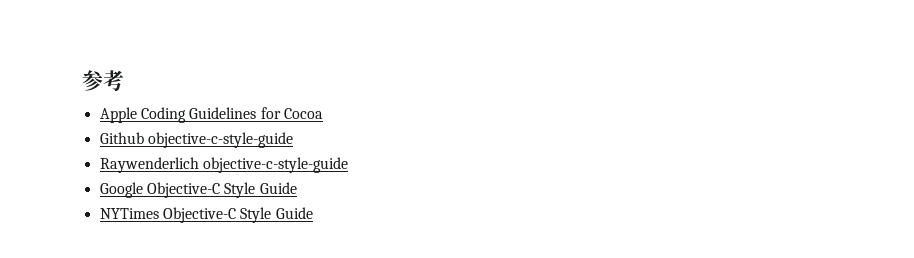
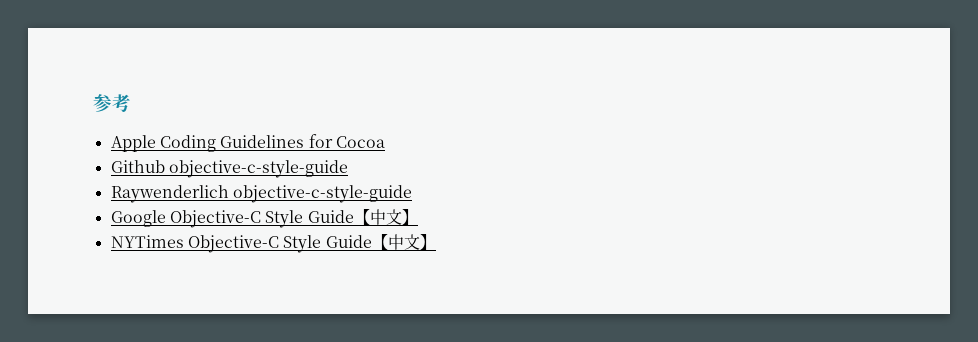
(297, 188) none -> [353,209,418,225] 【中文】
(313, 213) none -> [371,234,436,250] 【中文】

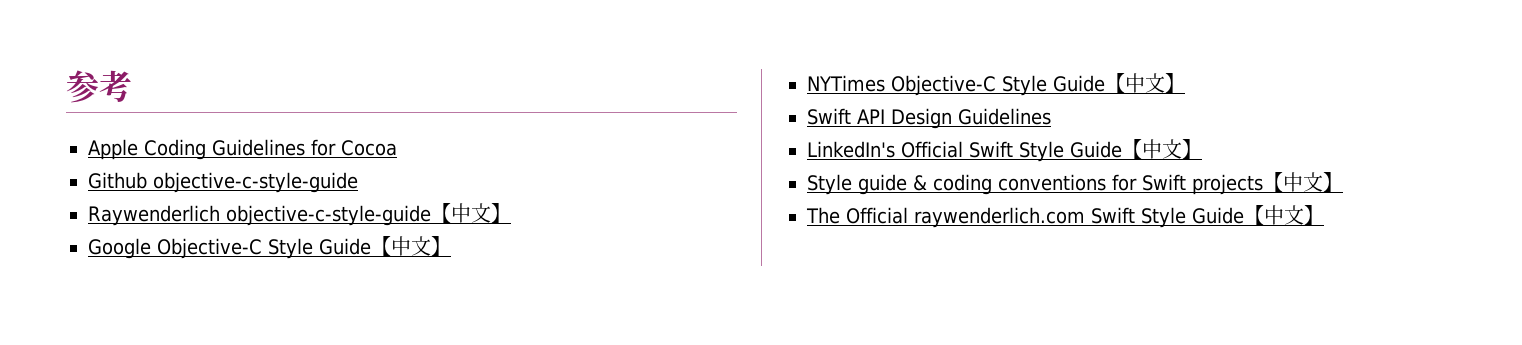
(412, 194) none -> [431,203,511,223] 【中文】
(436, 242) none -> [807,108,1051,129] [807,139,1202,162] [807,172,1343,195] [806,205,1324,228] // Swift API Design Guidelines // LinkedIn's Official Swift Style Guide【中文】 // Style guide & coding conventions for Swift projects【中文】 // The Official raywenderlich.com Swift Style Guide【中文】

